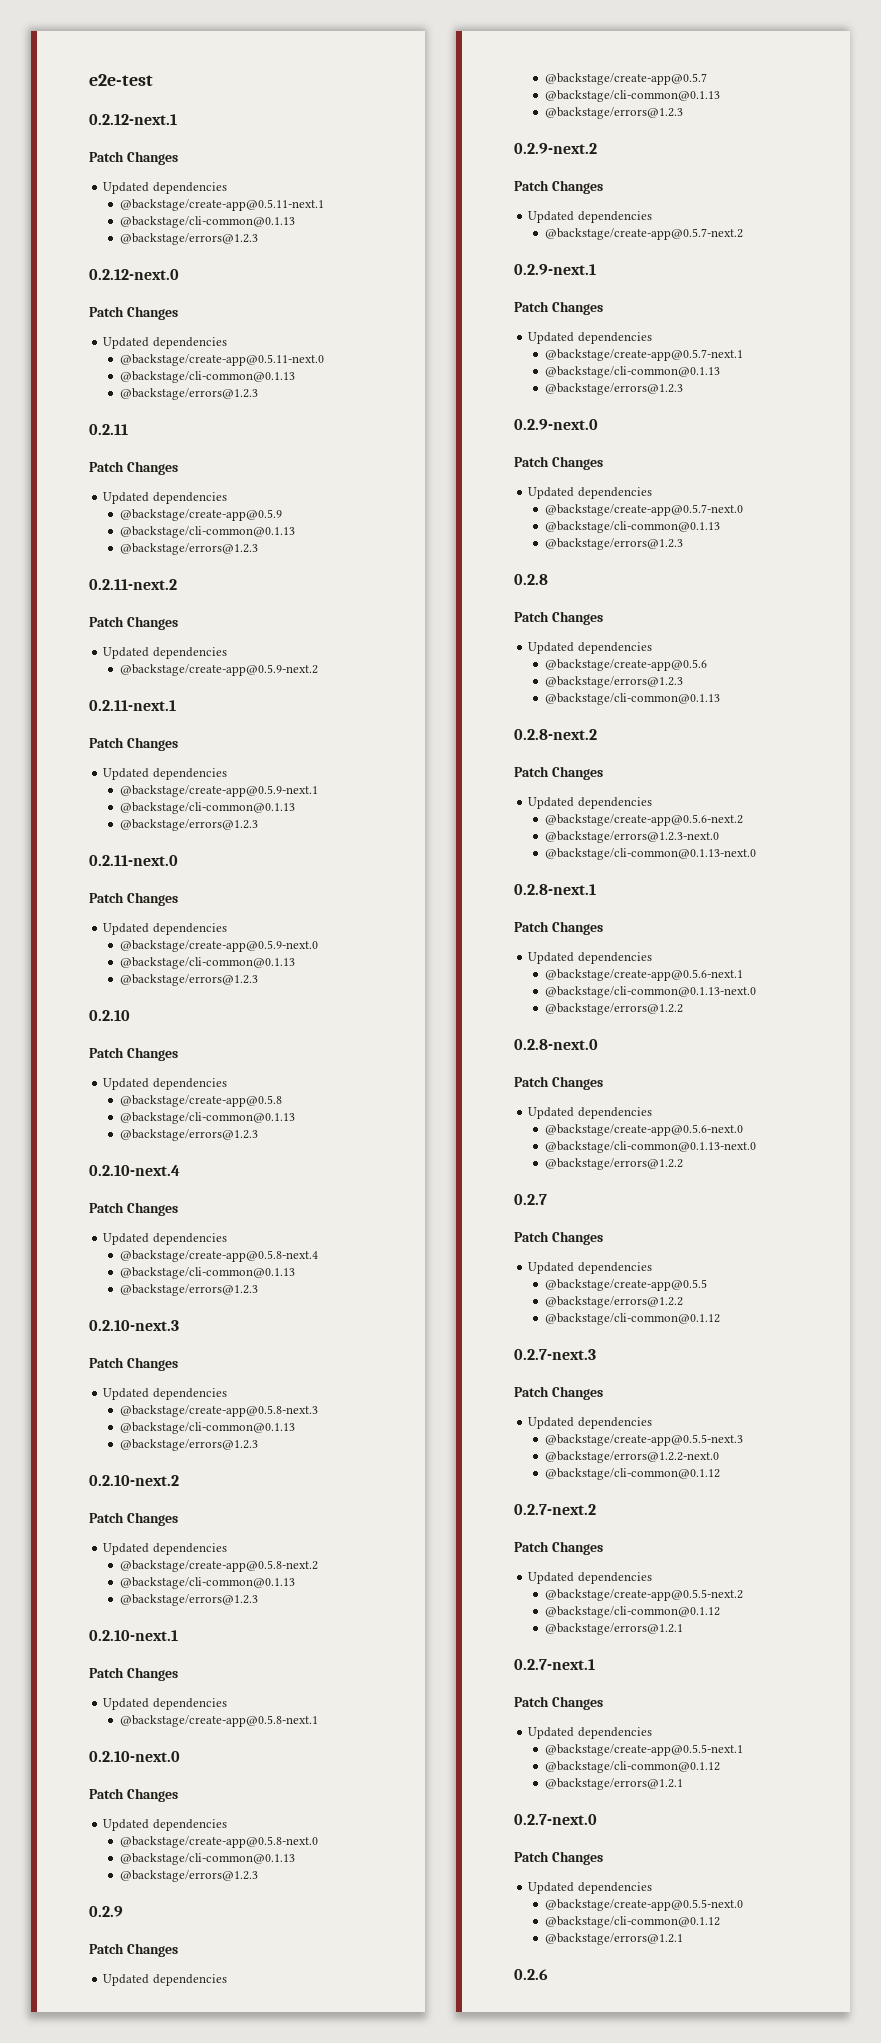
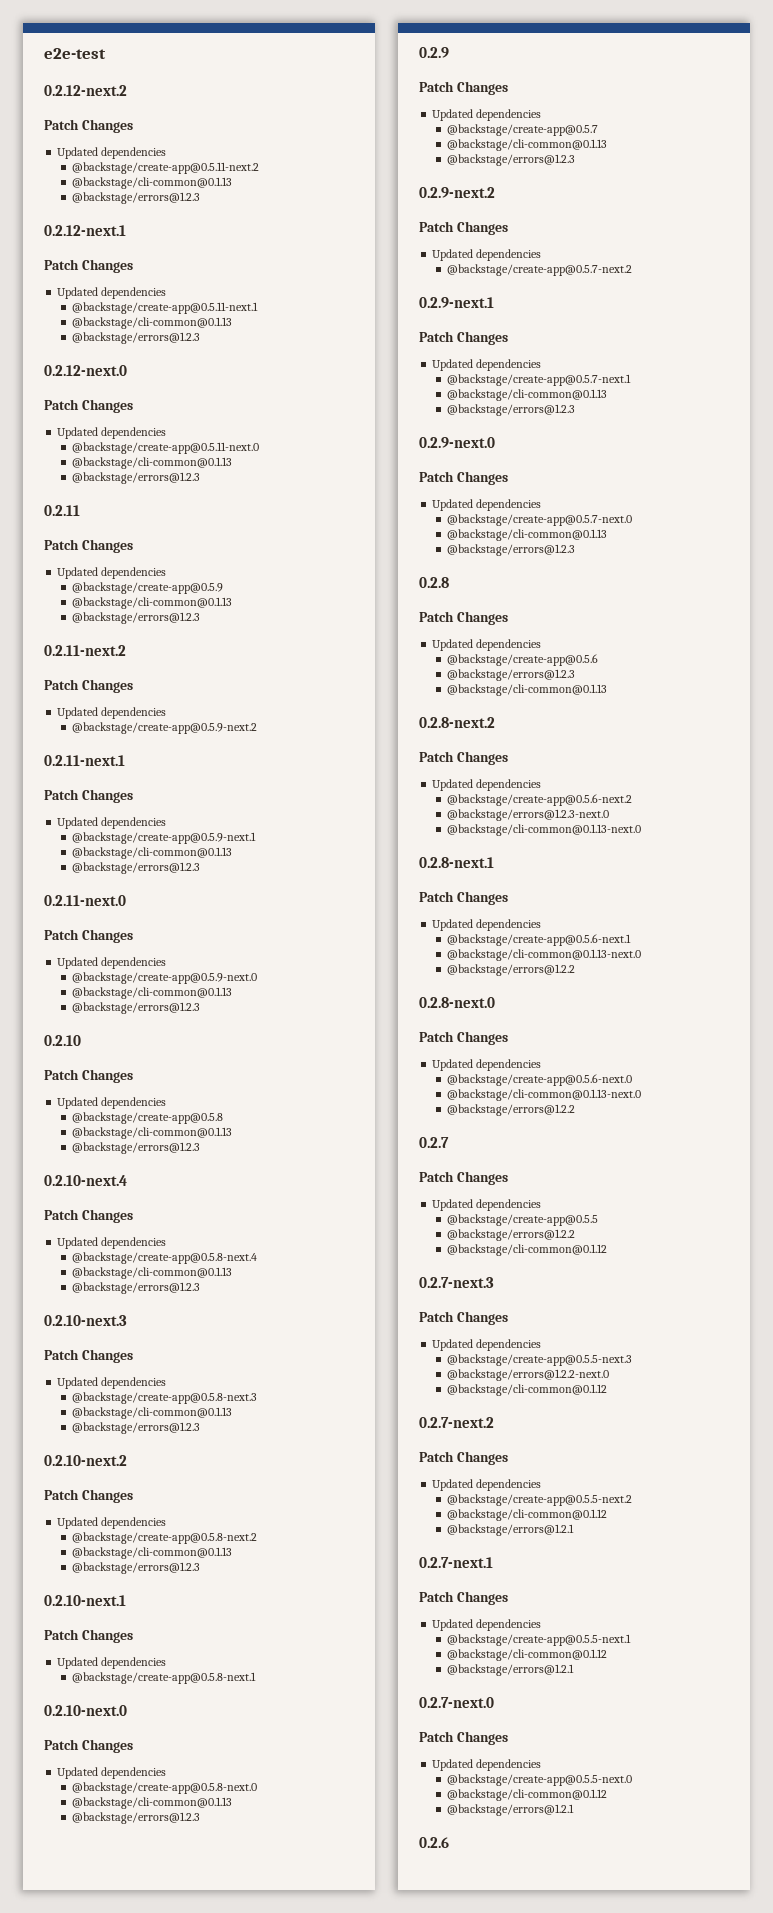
(153, 80) none -> [44,85,127,96] [44,119,133,133] [57,147,167,159] [72,162,260,174] [72,177,233,189] [72,192,201,204] // 0.2.12-next.2 // Patch Changes // Updated dependencies // @backstage/create-app@0.5.11-next.2 // @backstage/cli-common@0.1.13 // @backstage/errors@1.2.3

